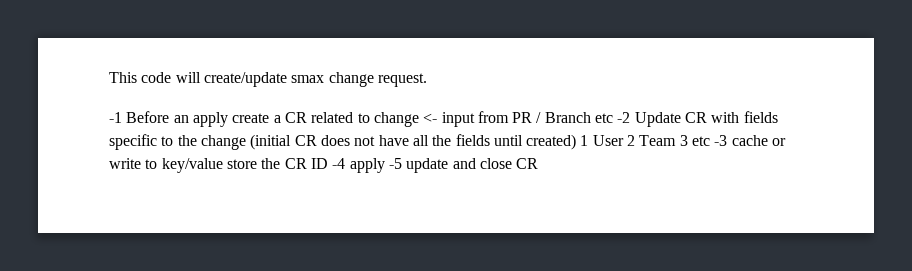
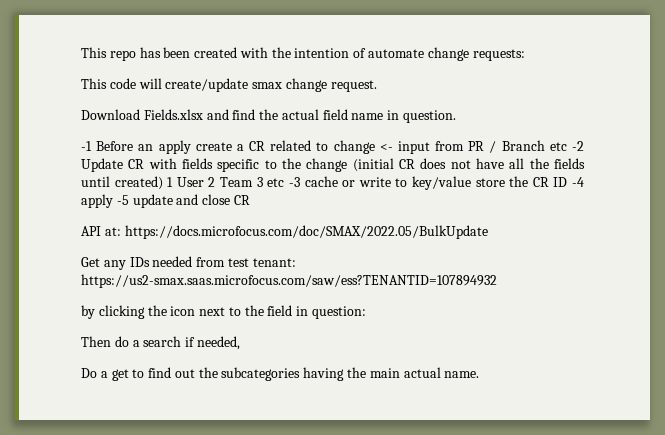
[109,72,137,83] This -> [81,47,525,61] [81,78,107,89] This repo has been created with the intention of automate change requests: // This
(427, 80) none -> [81,109,457,123] // Download Fields.xlsx and find the actual field name in question.
(539, 163) none -> [81,225,488,239] [81,256,296,270] [81,274,497,288] [81,305,367,319] [81,336,240,350] [81,367,480,381] // API at: https://docs.microfocus.com/doc/SMAX/2022.05/BulkUpdate // Get any IDs needed from test tenant: https://us2-smax.saas.microfocus.com/saw/ess?TENANTID=107894932 // by clicking the icon next to the field in question: // Then do a search if needed, // Do a get to find out the subcategories having the main actual name.

